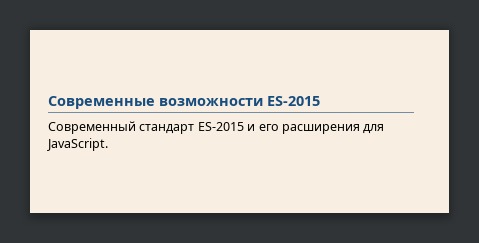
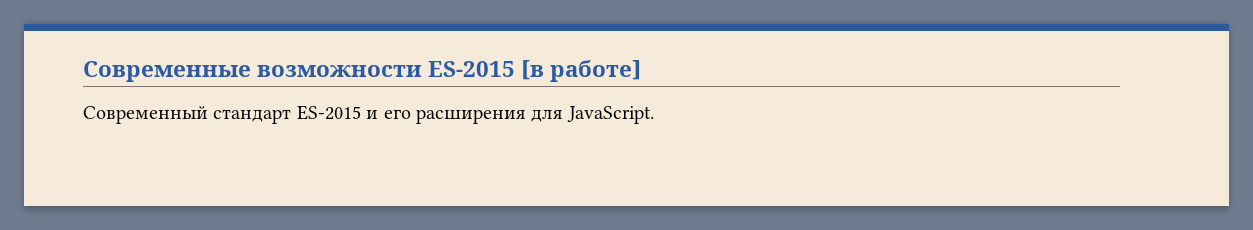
(320, 101) none -> [521,60,642,82] [в работе]

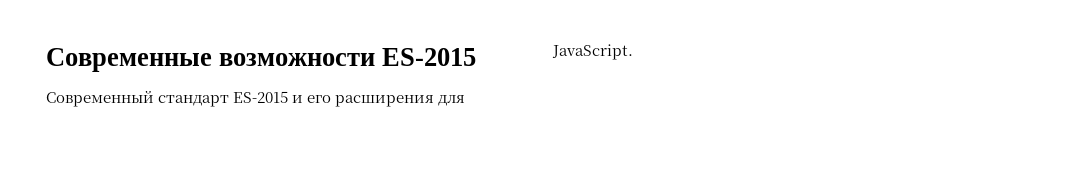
[521,60,642,82] [в работе] -> (477, 57) none

